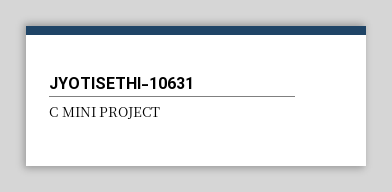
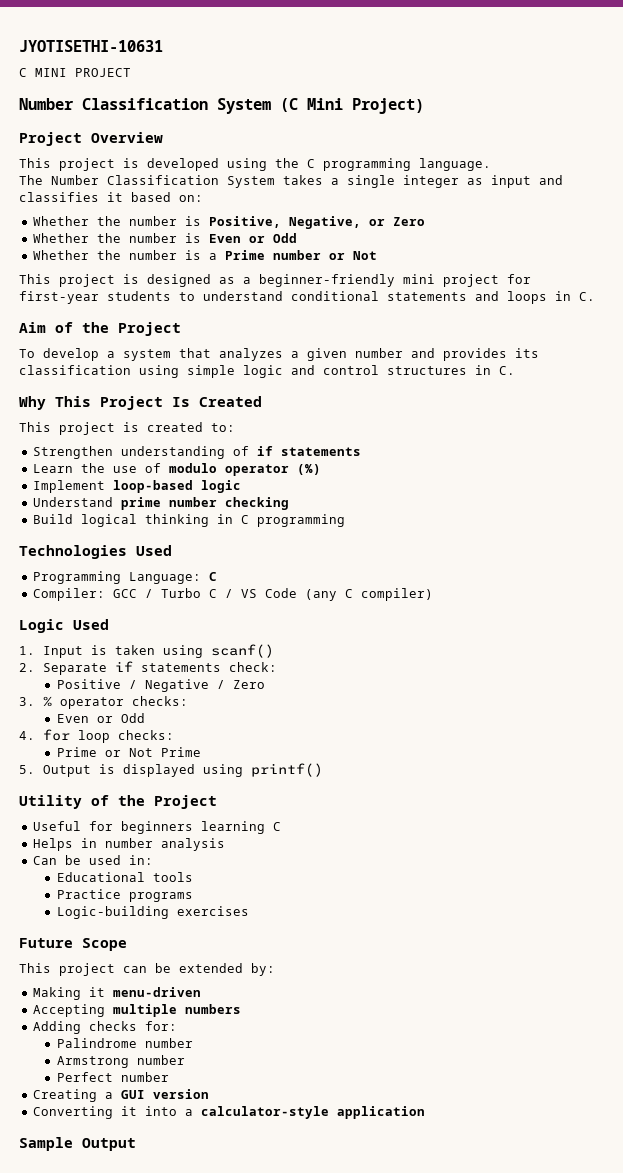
(161, 113) none -> [19,98,424,114] [19,132,163,146] [19,158,491,171] [19,175,563,188] [19,192,203,202] [32,216,425,229] [32,233,297,243] [32,250,377,260] [19,274,531,287] [19,291,595,304] [19,322,181,336] [19,348,539,361] [19,365,515,378] [19,396,262,410] [19,422,235,435] [32,446,361,459] [32,463,321,476] [32,480,241,493] [32,497,289,510] [32,514,345,527] [19,545,172,559] [32,571,217,584] [32,588,433,601] [19,619,109,633] [19,644,274,658] [19,661,277,675] [56,679,265,692] [19,696,188,709] [56,713,145,723] [19,729,174,743] [56,747,201,757] [19,763,323,777] [19,795,217,809] [32,821,281,834] [32,838,225,851] [32,855,153,865] [56,872,193,882] [56,889,193,902] [56,906,249,919] [19,938,127,951] [19,963,275,976] [32,987,201,1000] [32,1004,241,1017] [32,1021,177,1034] [56,1038,193,1048] [56,1055,185,1068] [56,1072,169,1082] [32,1089,209,1102] [32,1106,425,1119] [19,1137,136,1151] // Number Classification System (C Mini Project) // Project Overview // This project is developed using the C programming language. // The Number Classification System takes a single integer as input and classifies it based on: // Whether the number is Positive, Negative, or Zero // Whether the number is Even or Odd // Whether the number is a Prime number or Not // This project is designed as a beginner-friendly mini project for first-year students to understand conditional statements and loops in C. // Aim of the Project // To develop a system that analyzes a given number and provides its classification using simple logic and control structures in C. // Why This Project Is Created // This project is created to: // Strengthen understanding of if statements // Learn the use of modulo operator (%) // Implement loop-based logic // Understand prime number checking // Build logical thinking in C programming // Technologies Used // Programming Language: C // Compiler: GCC / Turbo C / VS Code (any C compiler) // Logic Used // 1. Input is taken using scanf() // 2. Separate if statements check: // Positive / Negative / Zero // 3. % operator checks: // Even or Odd // 4. for loop checks: // Prime or Not Prime // 5. Output is displayed using printf() // Utility of the Project // Useful for beginners learning C // Helps in number analysis // Can be used in: // Educational tools // Practice programs // Logic-building exercises // Future Scope // This project can be extended by: // Making it menu-driven // Accepting multiple numbers // Adding checks for: // Palindrome number // Armstrong number // Perfect number // Creating a GUI version // Converting it into a calculator-style application // Sample Output

